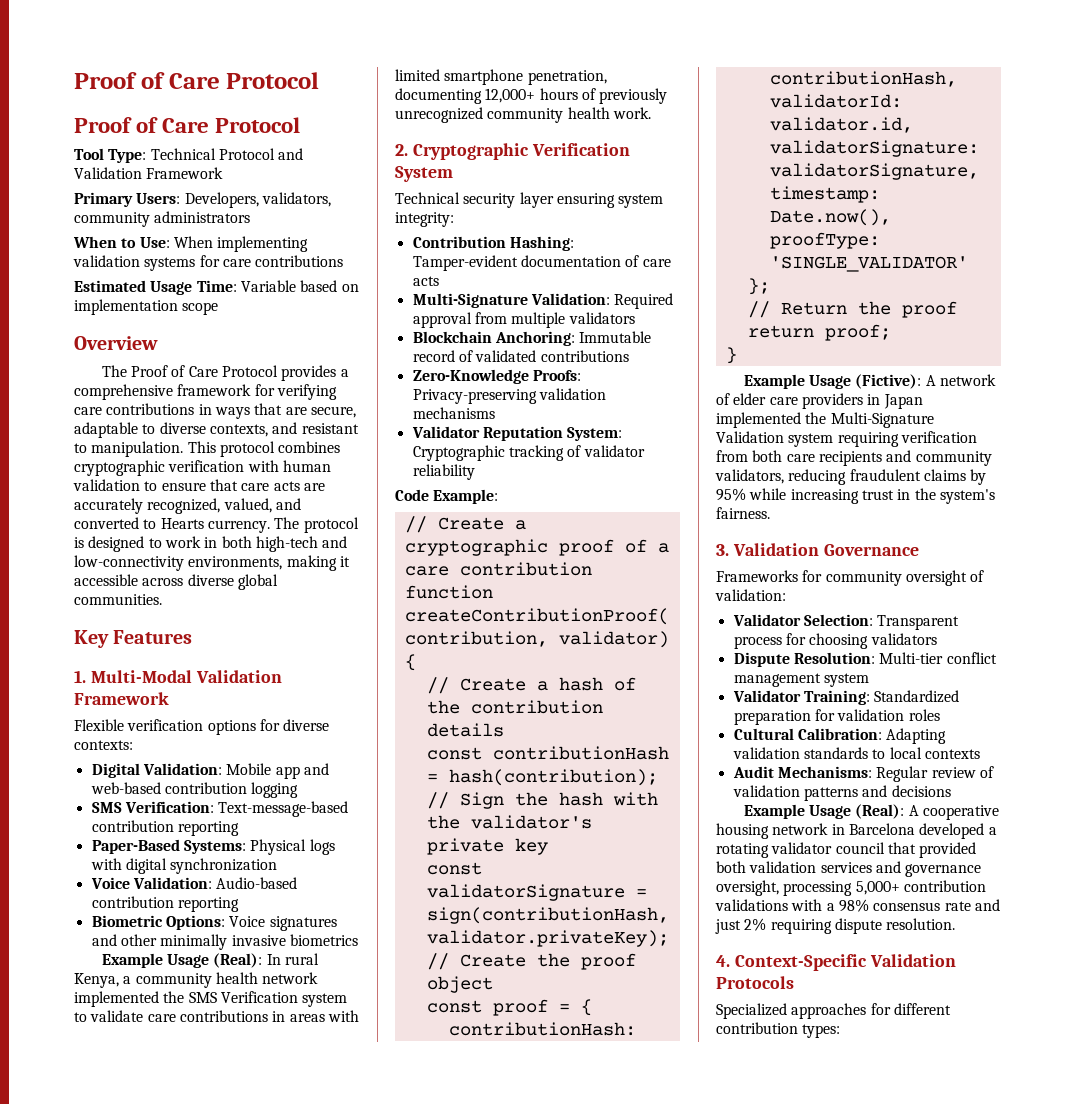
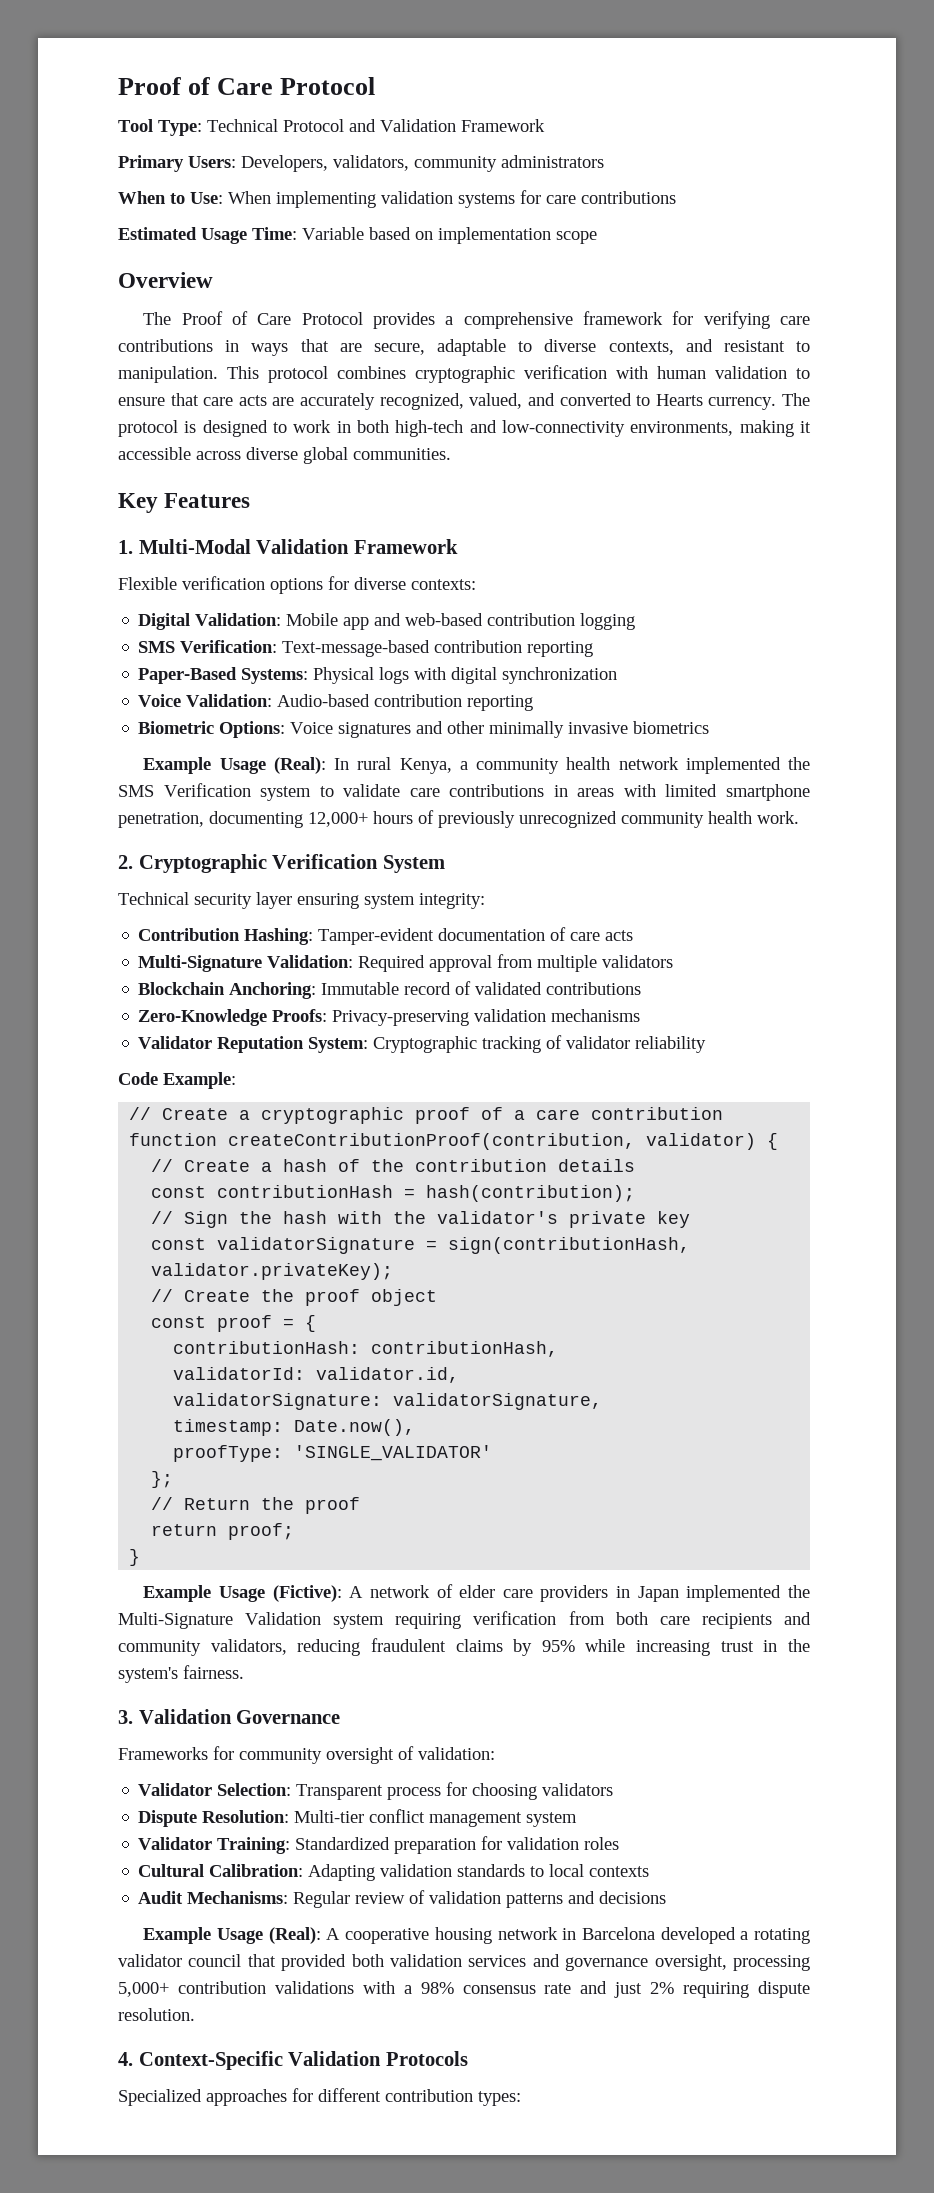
[74,72,320,89] [74,117,301,133] Proof of Care Protocol // Proof of Care Protocol -> [118,77,376,95] Proof of Care Protocol

